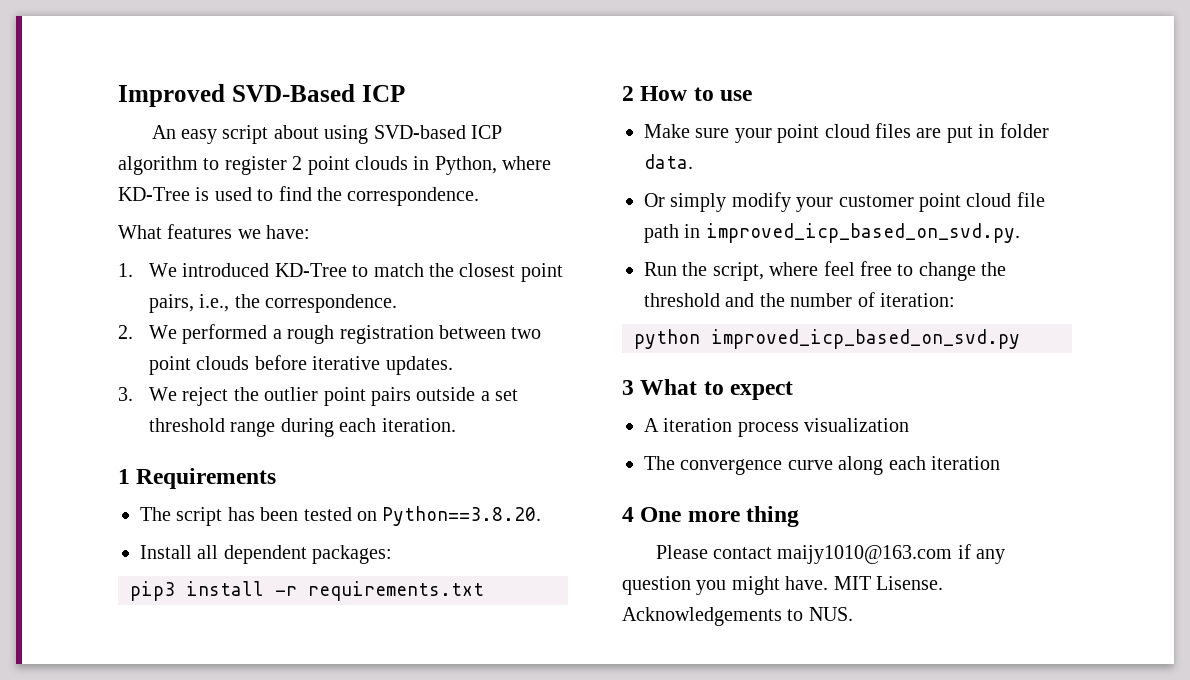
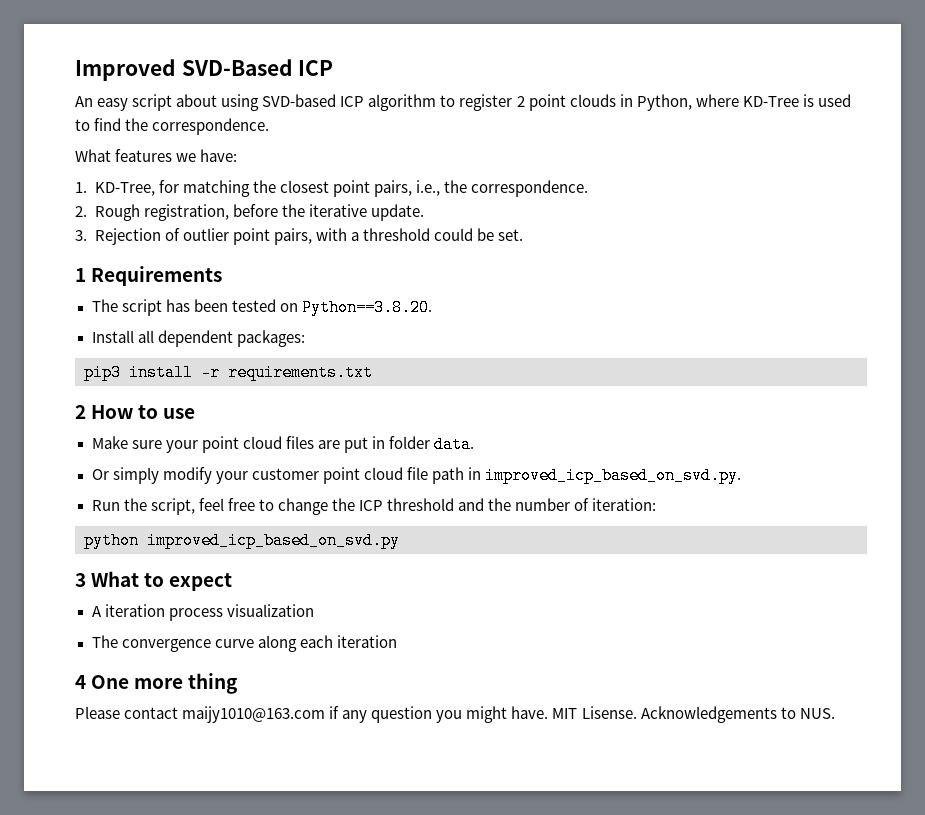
[148,263,424,277] We introduced KD-Tree to match -> [94,180,250,197] KD-Tree, for matching
[148,324,542,344] [148,355,453,375] [118,387,519,406] [148,418,456,437] We performed a rough registration between two point clouds before iterative updates. // 3. We reject the outlier point pairs outside a set threshold range during each iteration. -> [94,204,424,221] [75,228,523,245] Rough registration, before the iterative update. // 3. Rejection of outlier point pairs, with a threshold could be set.
[769,262,819,276] where -> (195, 506) none
(1007, 269) none -> [358,500,383,511] ICP

